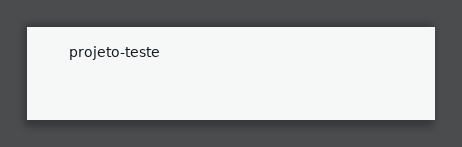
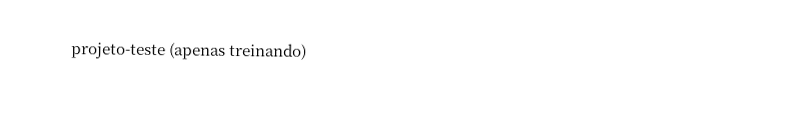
(160, 53) none -> [169,42,308,60] (apenas treinando)

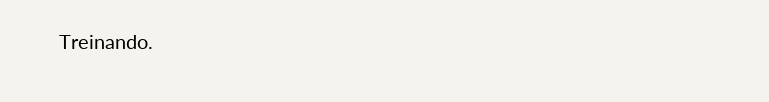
[71,42,308,60] projeto-teste (apenas treinando) -> [59,35,153,49] Treinando.

